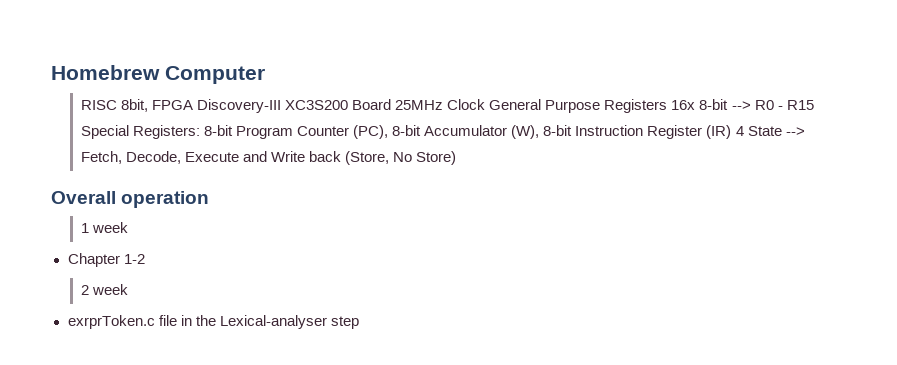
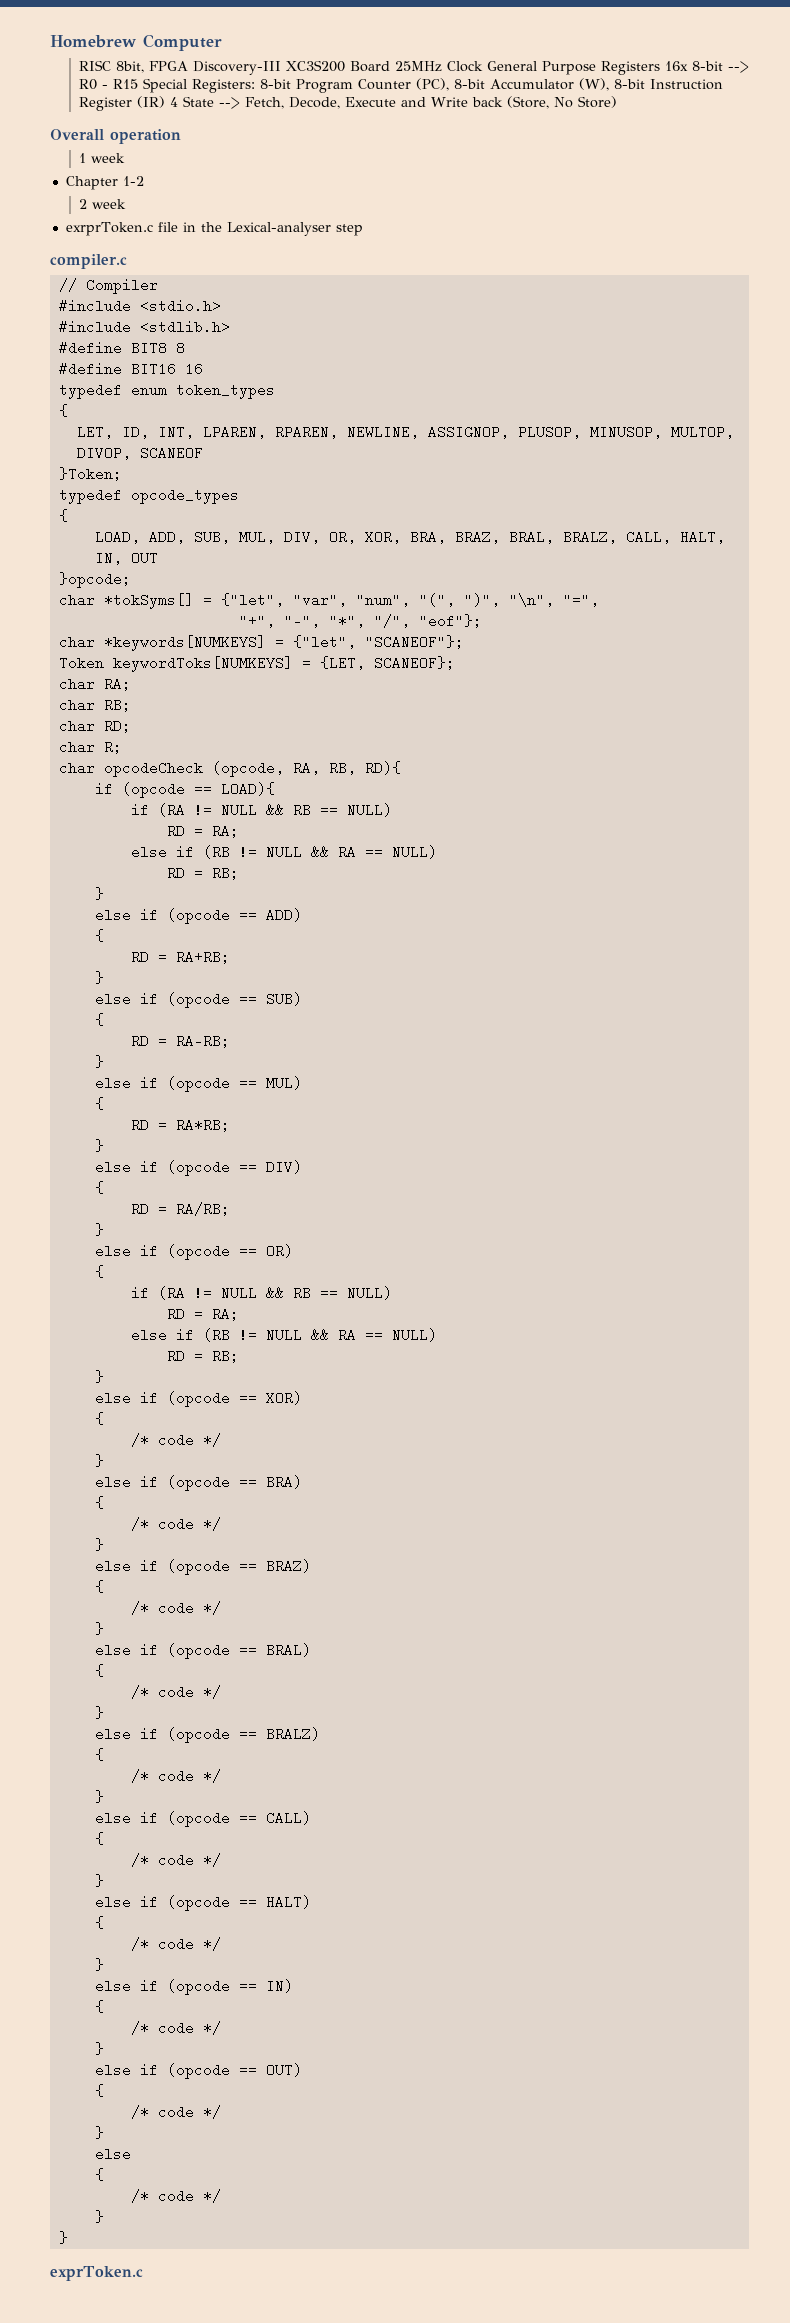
(359, 322) none -> [50,254,127,269] [58,278,158,294] [58,299,221,313] [58,320,230,334] [58,341,185,355] [58,362,203,376] [58,383,275,399] [58,404,68,417] [76,425,734,439] [76,446,203,460] [58,467,122,481] [58,488,239,504] [58,509,68,522] [94,530,725,544] [94,551,158,565] [58,572,131,588] [58,593,599,609] [238,614,482,628] [58,635,464,651] [58,656,455,672] [58,677,131,691] [58,698,131,712] [58,719,131,733] [58,740,122,754] [58,761,401,777] [94,782,275,798] [130,803,392,817] [166,824,239,838] [130,845,437,859] [166,866,239,880] [94,887,104,900] [94,908,302,924] [94,929,104,942] [130,950,230,964] [94,971,104,984] [94,992,302,1008] [94,1013,104,1026] [130,1034,230,1048] [94,1055,104,1068] [94,1076,302,1092] [94,1097,104,1110] [130,1118,230,1132] [94,1139,104,1152] [94,1160,302,1176] [94,1181,104,1194] [130,1202,230,1216] [94,1223,104,1236] [94,1244,293,1260] [94,1265,104,1278] [130,1286,392,1300] [166,1307,239,1321] [130,1328,437,1342] [166,1349,239,1363] [94,1370,104,1383] [94,1391,302,1407] [94,1412,104,1425] [130,1433,221,1447] [94,1454,104,1467] [94,1475,302,1491] [94,1496,104,1509] [130,1517,221,1531] [94,1538,104,1551] [94,1559,311,1575] [94,1580,104,1593] [130,1601,221,1615] [94,1622,104,1635] [94,1643,311,1659] [94,1664,104,1677] [130,1685,221,1699] [94,1706,104,1719] [94,1727,320,1743] [94,1748,104,1761] [130,1769,221,1783] [94,1790,104,1803] [94,1811,311,1827] [94,1832,104,1845] [130,1853,221,1867] [94,1874,104,1887] [94,1895,311,1911] [94,1916,104,1929] [130,1937,221,1951] [94,1958,104,1971] [94,1979,293,1995] [94,2000,104,2013] [130,2021,221,2035] [94,2042,104,2055] [94,2063,302,2079] [94,2084,104,2097] [130,2105,221,2119] [94,2126,104,2139] [94,2147,131,2161] [94,2168,104,2181] [130,2189,221,2203] [94,2210,104,2223] [58,2231,68,2244] [50,2266,143,2281] // compiler.c // // Compiler // #include <stdio.h> // #include <stdlib.h> // #define BIT8 8 // #define BIT16 16 // typedef enum token_types // { // LET, ID, INT, LPAREN, RPAREN, NEWLINE, ASSIGNOP, PLUSOP, MINUSOP, MULTOP, DIVOP, SCANEOF // }Token; // typedef opcode_types // { // LOAD, ADD, SUB, MUL, DIV, OR, XOR, BRA, BRAZ, BRAL, BRALZ, CALL, HALT, IN, OUT // }opcode; // char *tokSyms[] = {"let", "var", "num", "(", ")", "\n", "=", // "+", "-", "*", "/", "eof"}; // char *keywords[NUMKEYS] = {"let", "SCANEOF"}; // Token keywordToks[NUMKEYS] = {LET, SCANEOF}; // char RA; // char RB; // char RD; // char R; // char opcodeCheck (opcode, RA, RB, RD){ // if (opcode == LOAD){ // if (RA != NULL && RB == NULL) // RD = RA; // else if (RB != NULL && RA == NULL) // RD = RB; // } // else if (opcode == ADD) // { // RD = RA+RB; // } // else if (opcode == SUB) // { // RD = RA-RB; // } // else if (opcode == MUL) // { // RD = RA*RB; // } // else if (opcode == DIV) // { // RD = RA/RB; // } // else if (opcode == OR) // { // if (RA != NULL && RB == NULL) // RD = RA; // else if (RB != NULL && RA == NULL) // RD = RB; // } // else if (opcode == XOR) // { // /* code */ // } // else if (opcode == BRA) // { // /* code */ // } // else if (opcode == BRAZ) // { // /* code */ // } // else if (opcode == BRAL) // { // /* code */ // } // else if (opcode == BRALZ) // { // /* code */ // } // else if (opcode == CALL) // { // /* code */ // } // else if (opcode == HALT) // { // /* code */ // } // else if (opcode == IN) // { // /* code */ // } // else if (opcode == OUT) // { // /* code */ // } // else // { // /* code */ // } // } // exprToken.c

